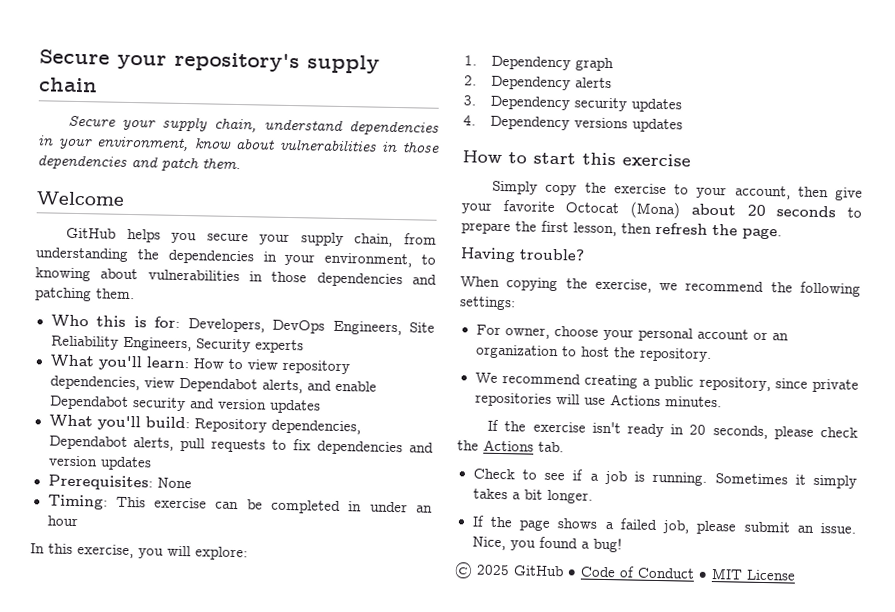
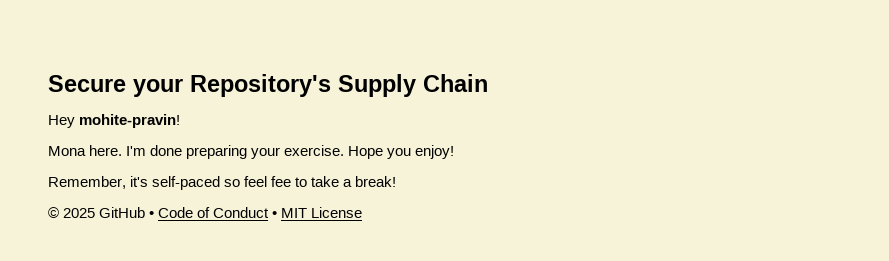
[39,49,380,74] [38,77,98,93] [68,115,440,136] [37,135,440,153] [37,154,241,172] [36,191,125,206] [66,227,437,247] [35,247,436,268] [35,267,437,288] [35,287,135,302] [50,314,435,336] [50,335,304,354] [49,354,350,375] [49,375,377,394] [48,395,321,414] [48,414,361,435] [48,435,434,456] [47,455,152,471] [47,474,192,491] [47,494,433,515] [46,515,78,527] [30,543,248,561] [464,55,614,72] [464,75,612,91] [463,95,682,113] [463,115,683,133] [462,150,691,167] [492,180,863,201] [461,200,862,219] [461,220,782,240] [460,247,585,263] [460,276,861,297] [459,296,516,311] [475,324,789,342] [475,344,712,362] [474,372,859,393] [474,392,722,408] [487,419,858,440] [457,439,564,453] [472,468,857,489] [472,488,593,504] [471,515,856,535] [471,536,622,553] Secure your repository's supply chain // Secure your supply chain, understand dependencies in your environment, know about vulnerabilities in those dependencies and patch them. // Welcome // GitHub helps you secure your supply chain, from understanding the dependencies in your environment, to knowing about vulnerabilities in those dependencies and patching them. // Who this is for: Developers, DevOps Engineers, Site Reliability Engineers, Security experts // What you'll learn: How to view repository dependencies, view Dependabot alerts, and enable Dependabot security and version updates // What you'll build: Repository dependencies, Dependabot alerts, pull requests to fix dependencies and version updates // Prerequisites: None // Timing: This exercise can be completed in under an hour // In this exercise, you will explore: // 1. Dependency graph // 2. Dependency alerts // 3. Dependency security updates // 4. Dependency versions updates // How to start this exercise // Simply copy the exercise to your account, then give your favorite Octocat (Mona) about 20 seconds to prepare the first lesson, then refresh the page. // Having trouble? // When copying the exercise, we recommend the following settings: // For owner, choose your personal account or an organization to host the repository. // We recommend creating a public repository, since private repositories will use Actions minutes. // If the exercise isn't ready in 20 seconds, please check the Actions tab. // Check to see if a job is running. Sometimes it simply takes a bit longer. // If the page shows a failed job, please submit an issue. Nice, you found a bug! -> [48,74,488,97] [48,114,181,128] [48,145,455,159] [48,176,397,190] Secure your Repository's Supply Chain // Hey mohite-pravin! // Mona here. I'm done preparing your exercise. Hope you enjoy! // Remember, it's self-paced so feel fee to take a break!

